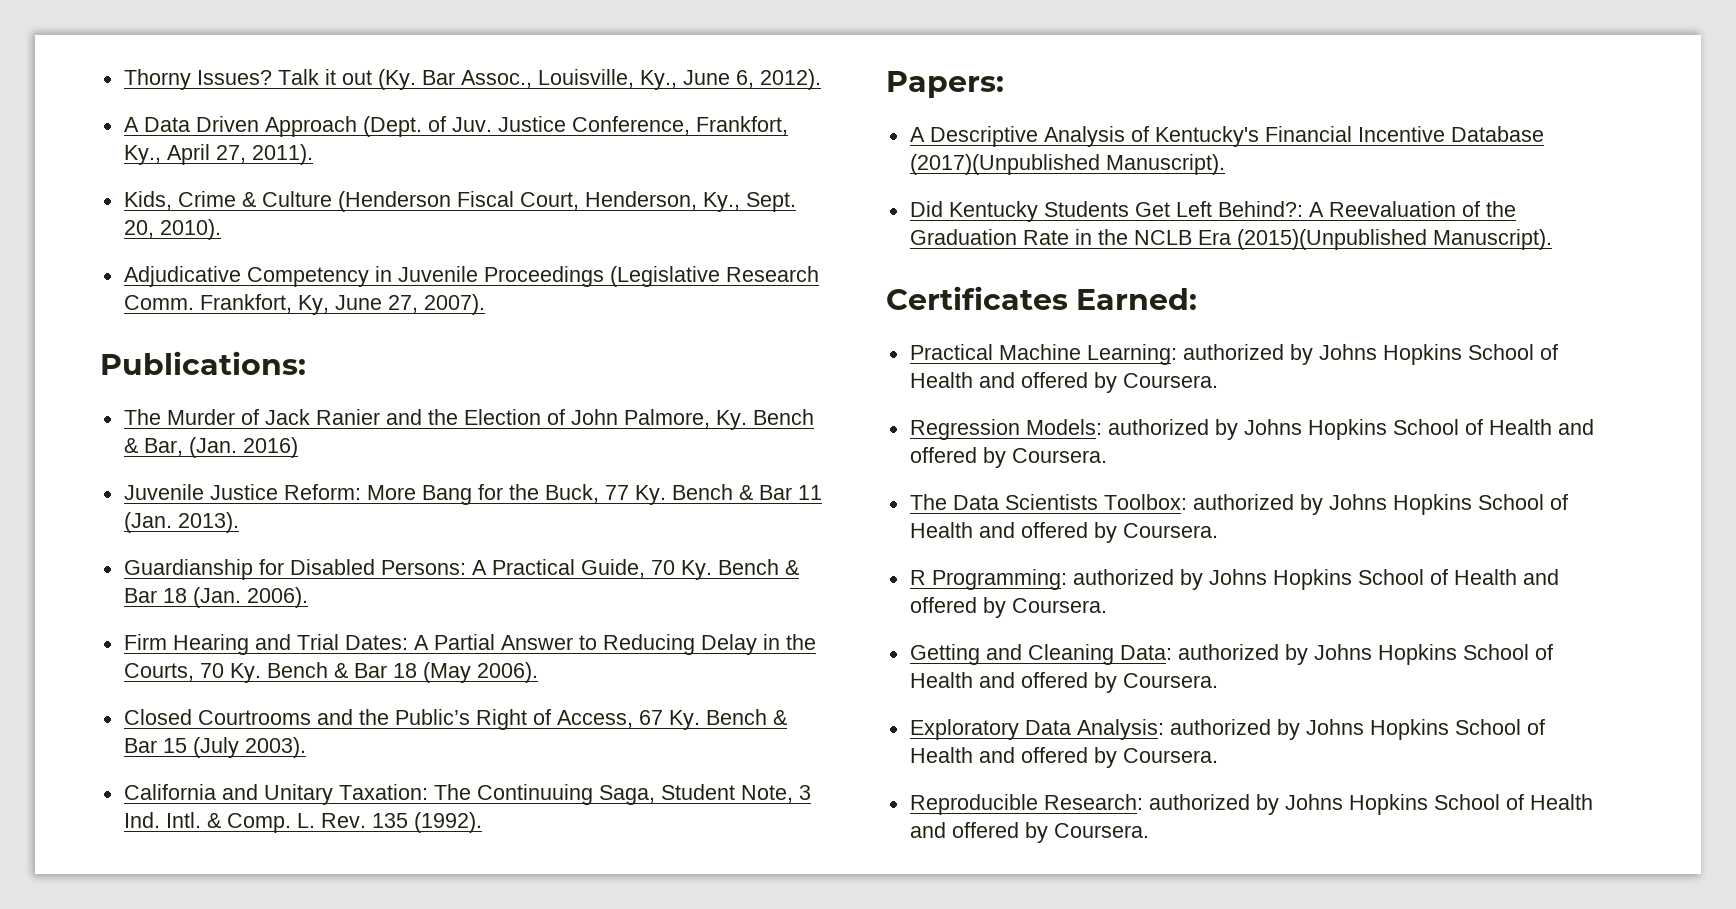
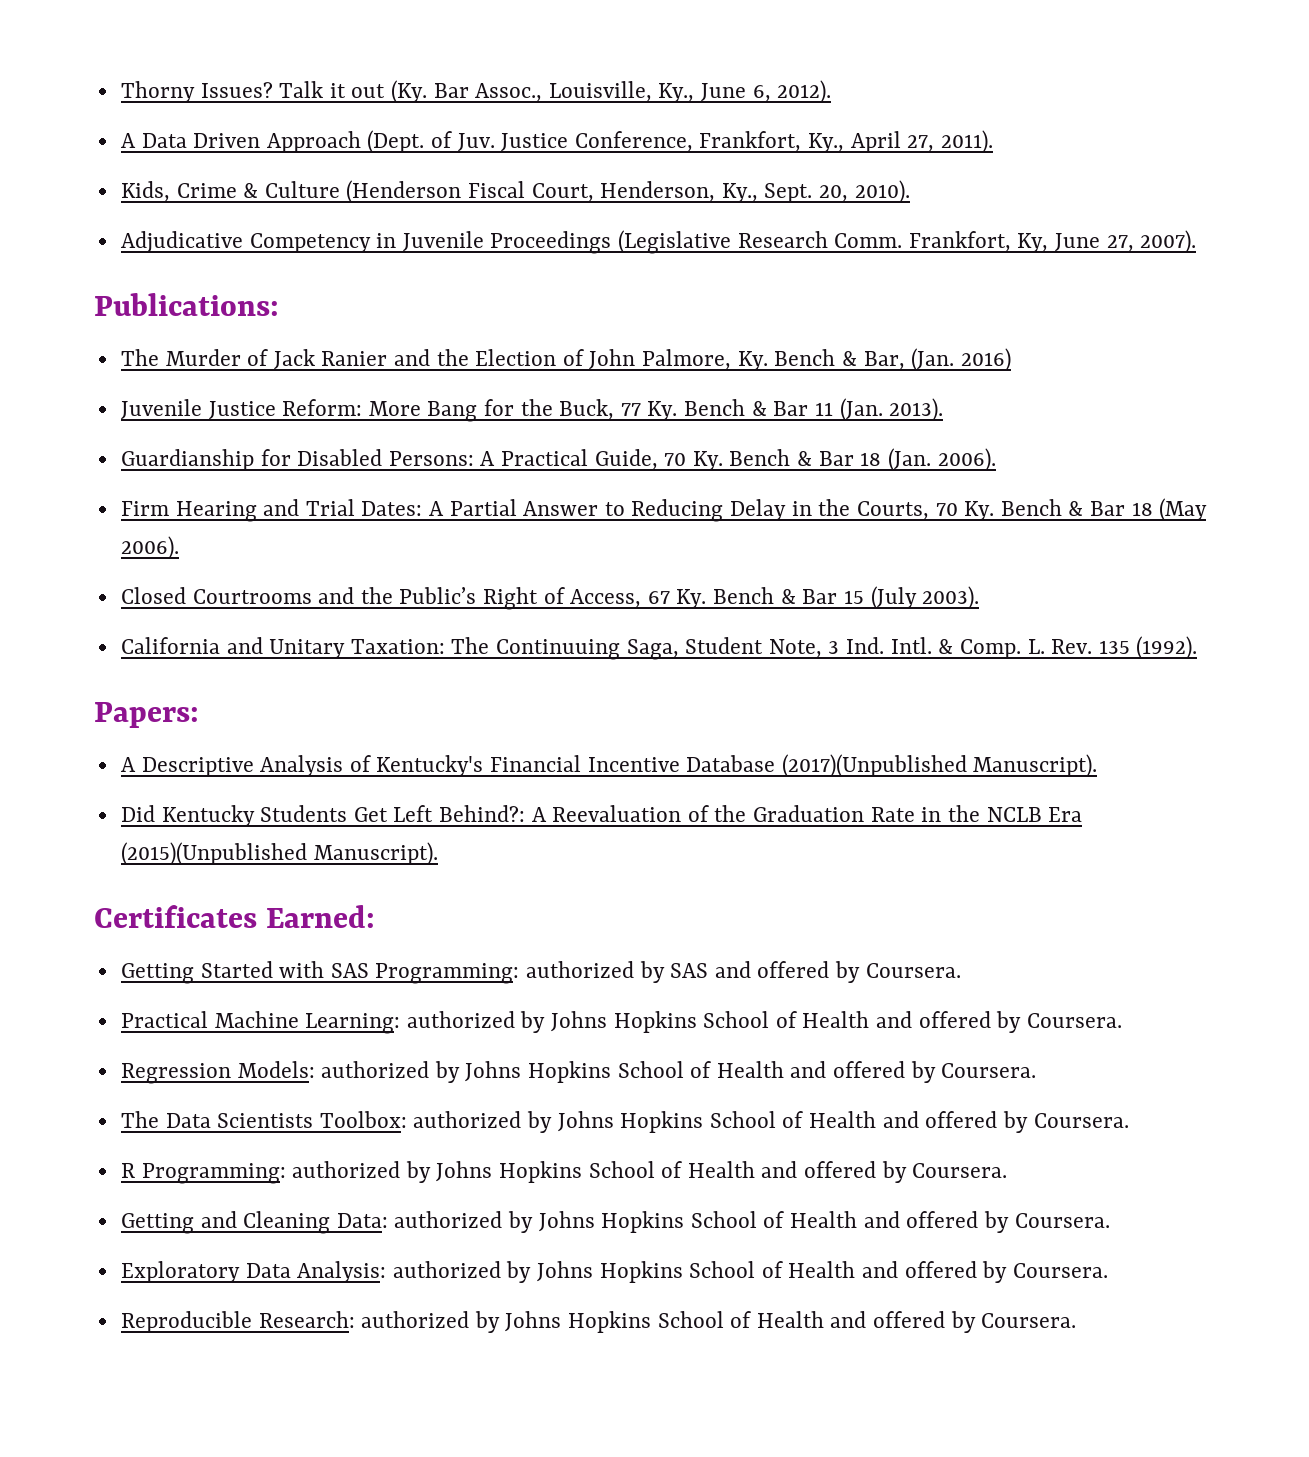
(1198, 299) none -> [120,961,961,984] // Getting Started with SAS Programming: authorized by SAS and offered by Coursera.

